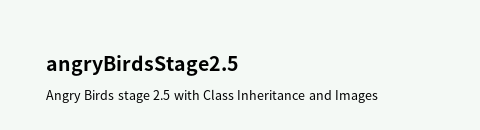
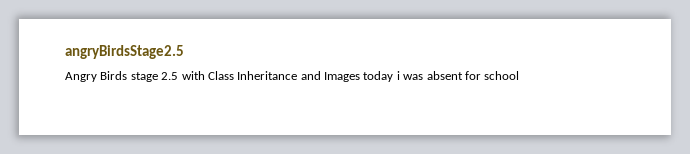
(378, 96) none -> [363,71,520,82] today i was absent for school

